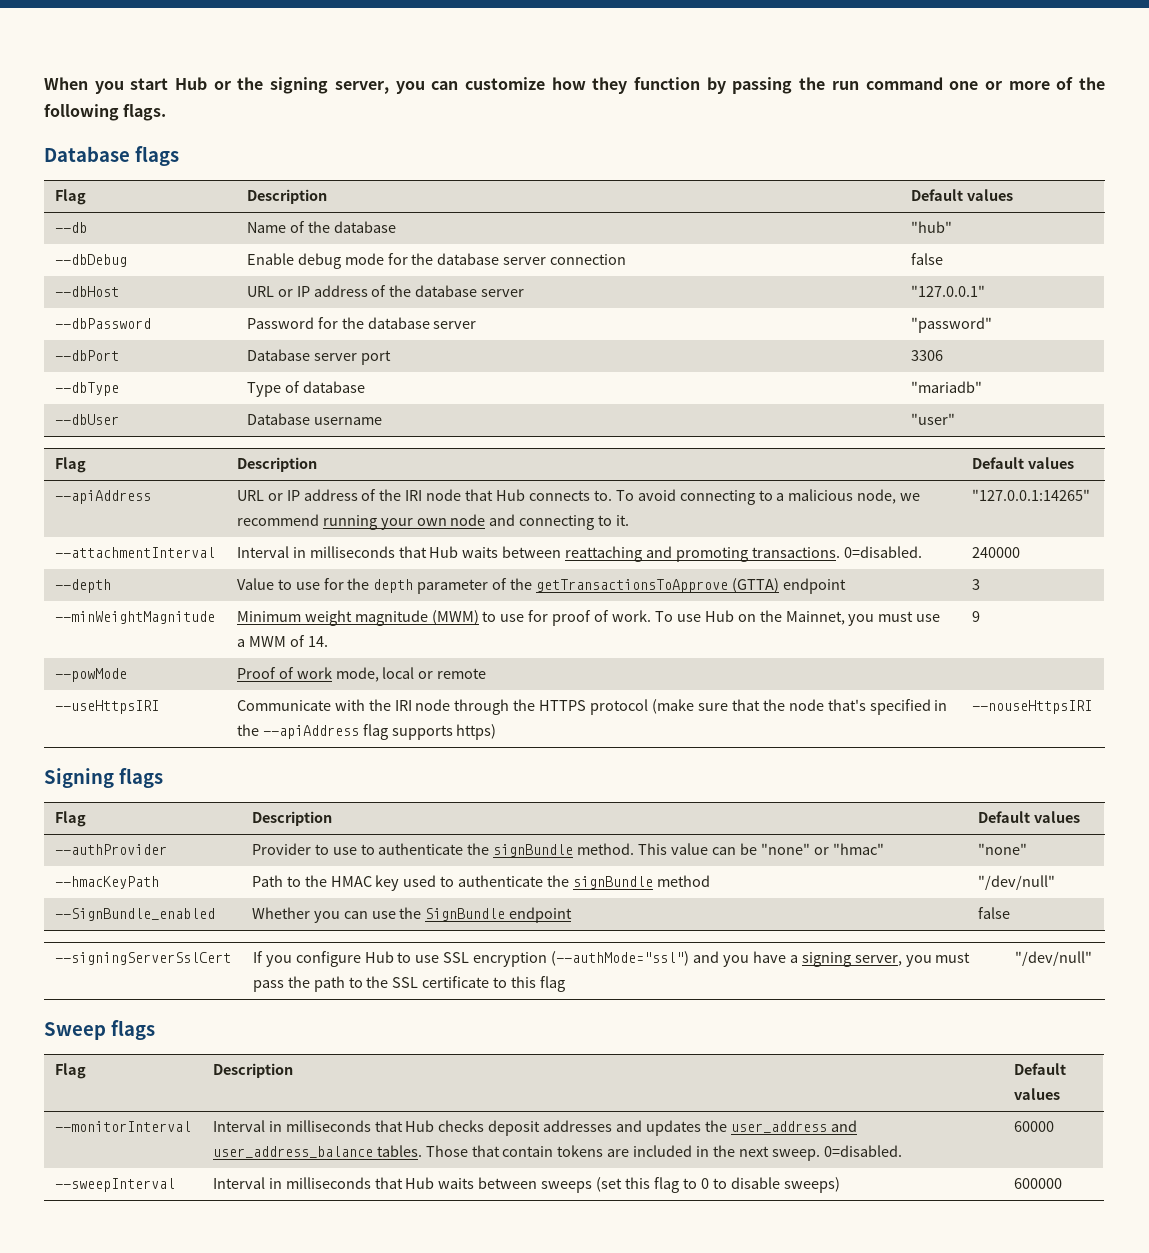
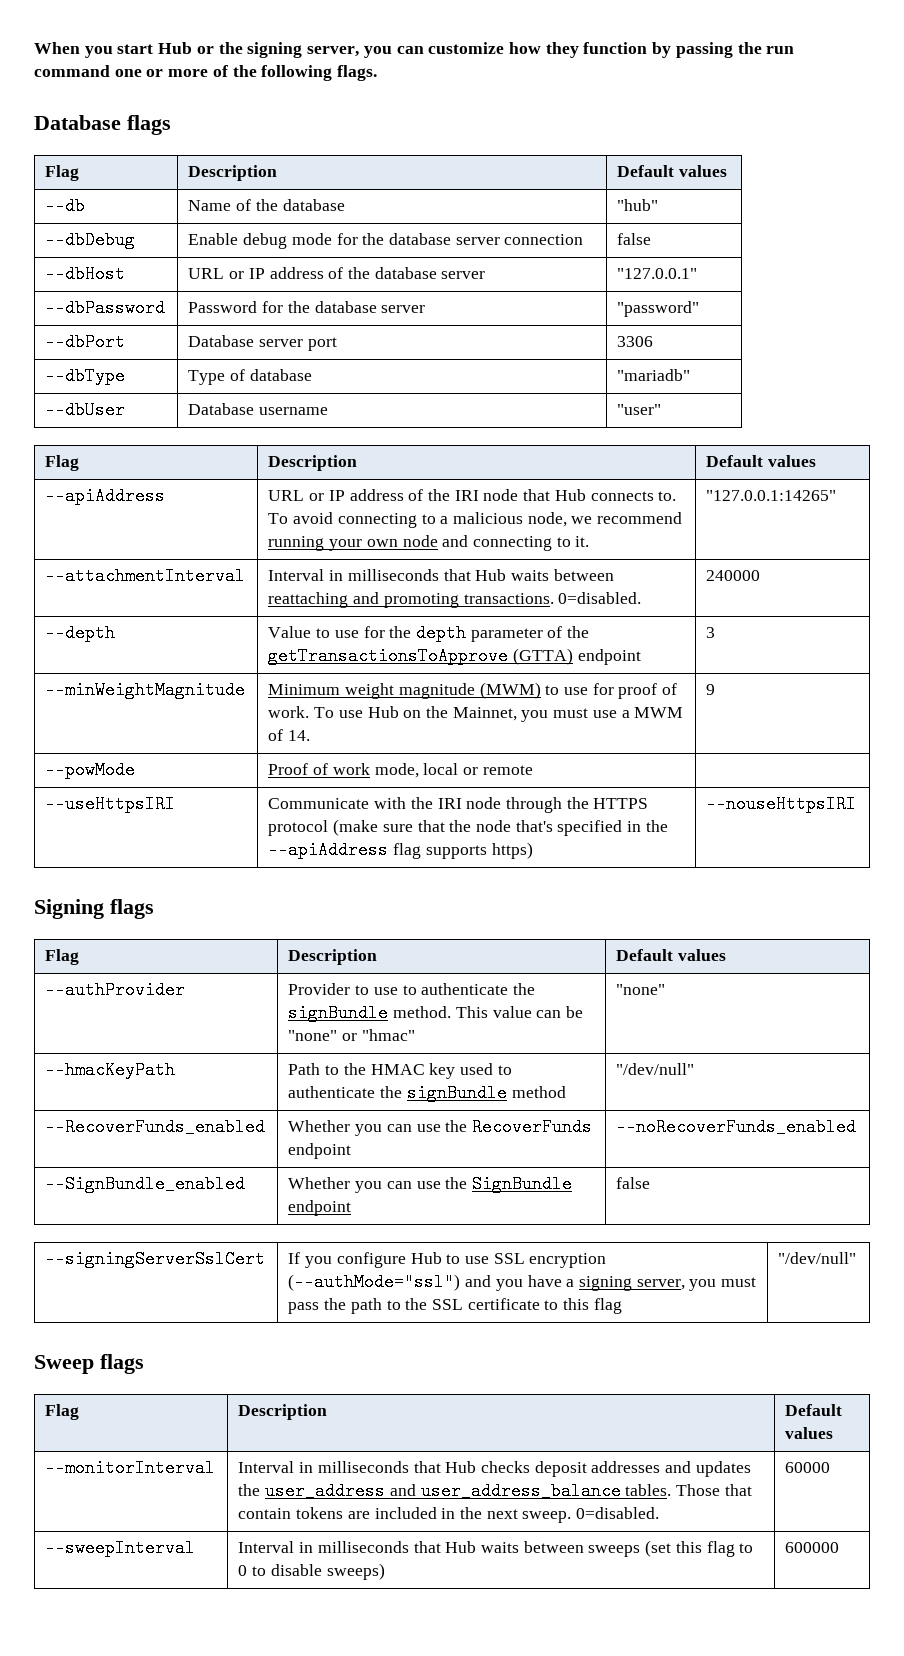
(1055, 882) none -> [45,1118,266,1136] [288,1118,593,1136] [288,1143,352,1159] [616,1118,857,1136] // --RecoverFunds_enabled | Whether you can use the RecoverFunds endpoint | --noRecoverFunds_enabled

